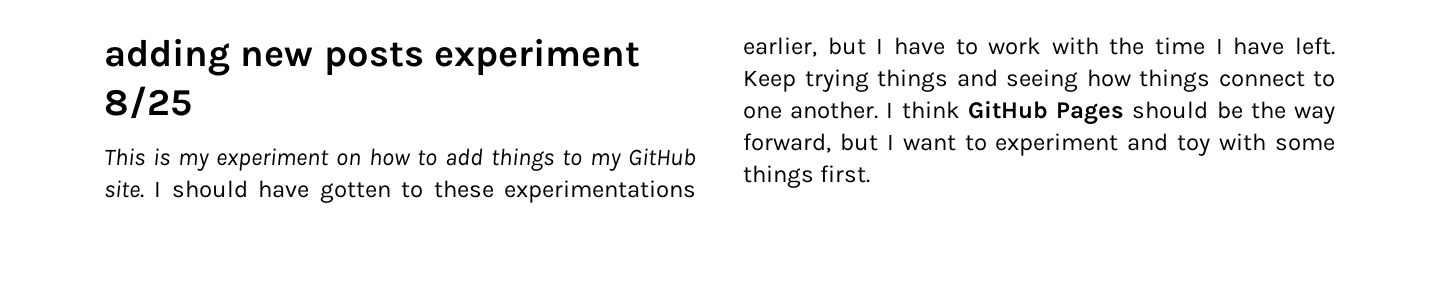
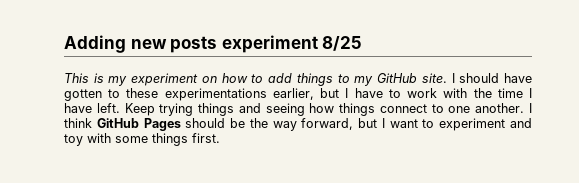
[104,38,230,76] adding -> [64,35,126,53] Adding

